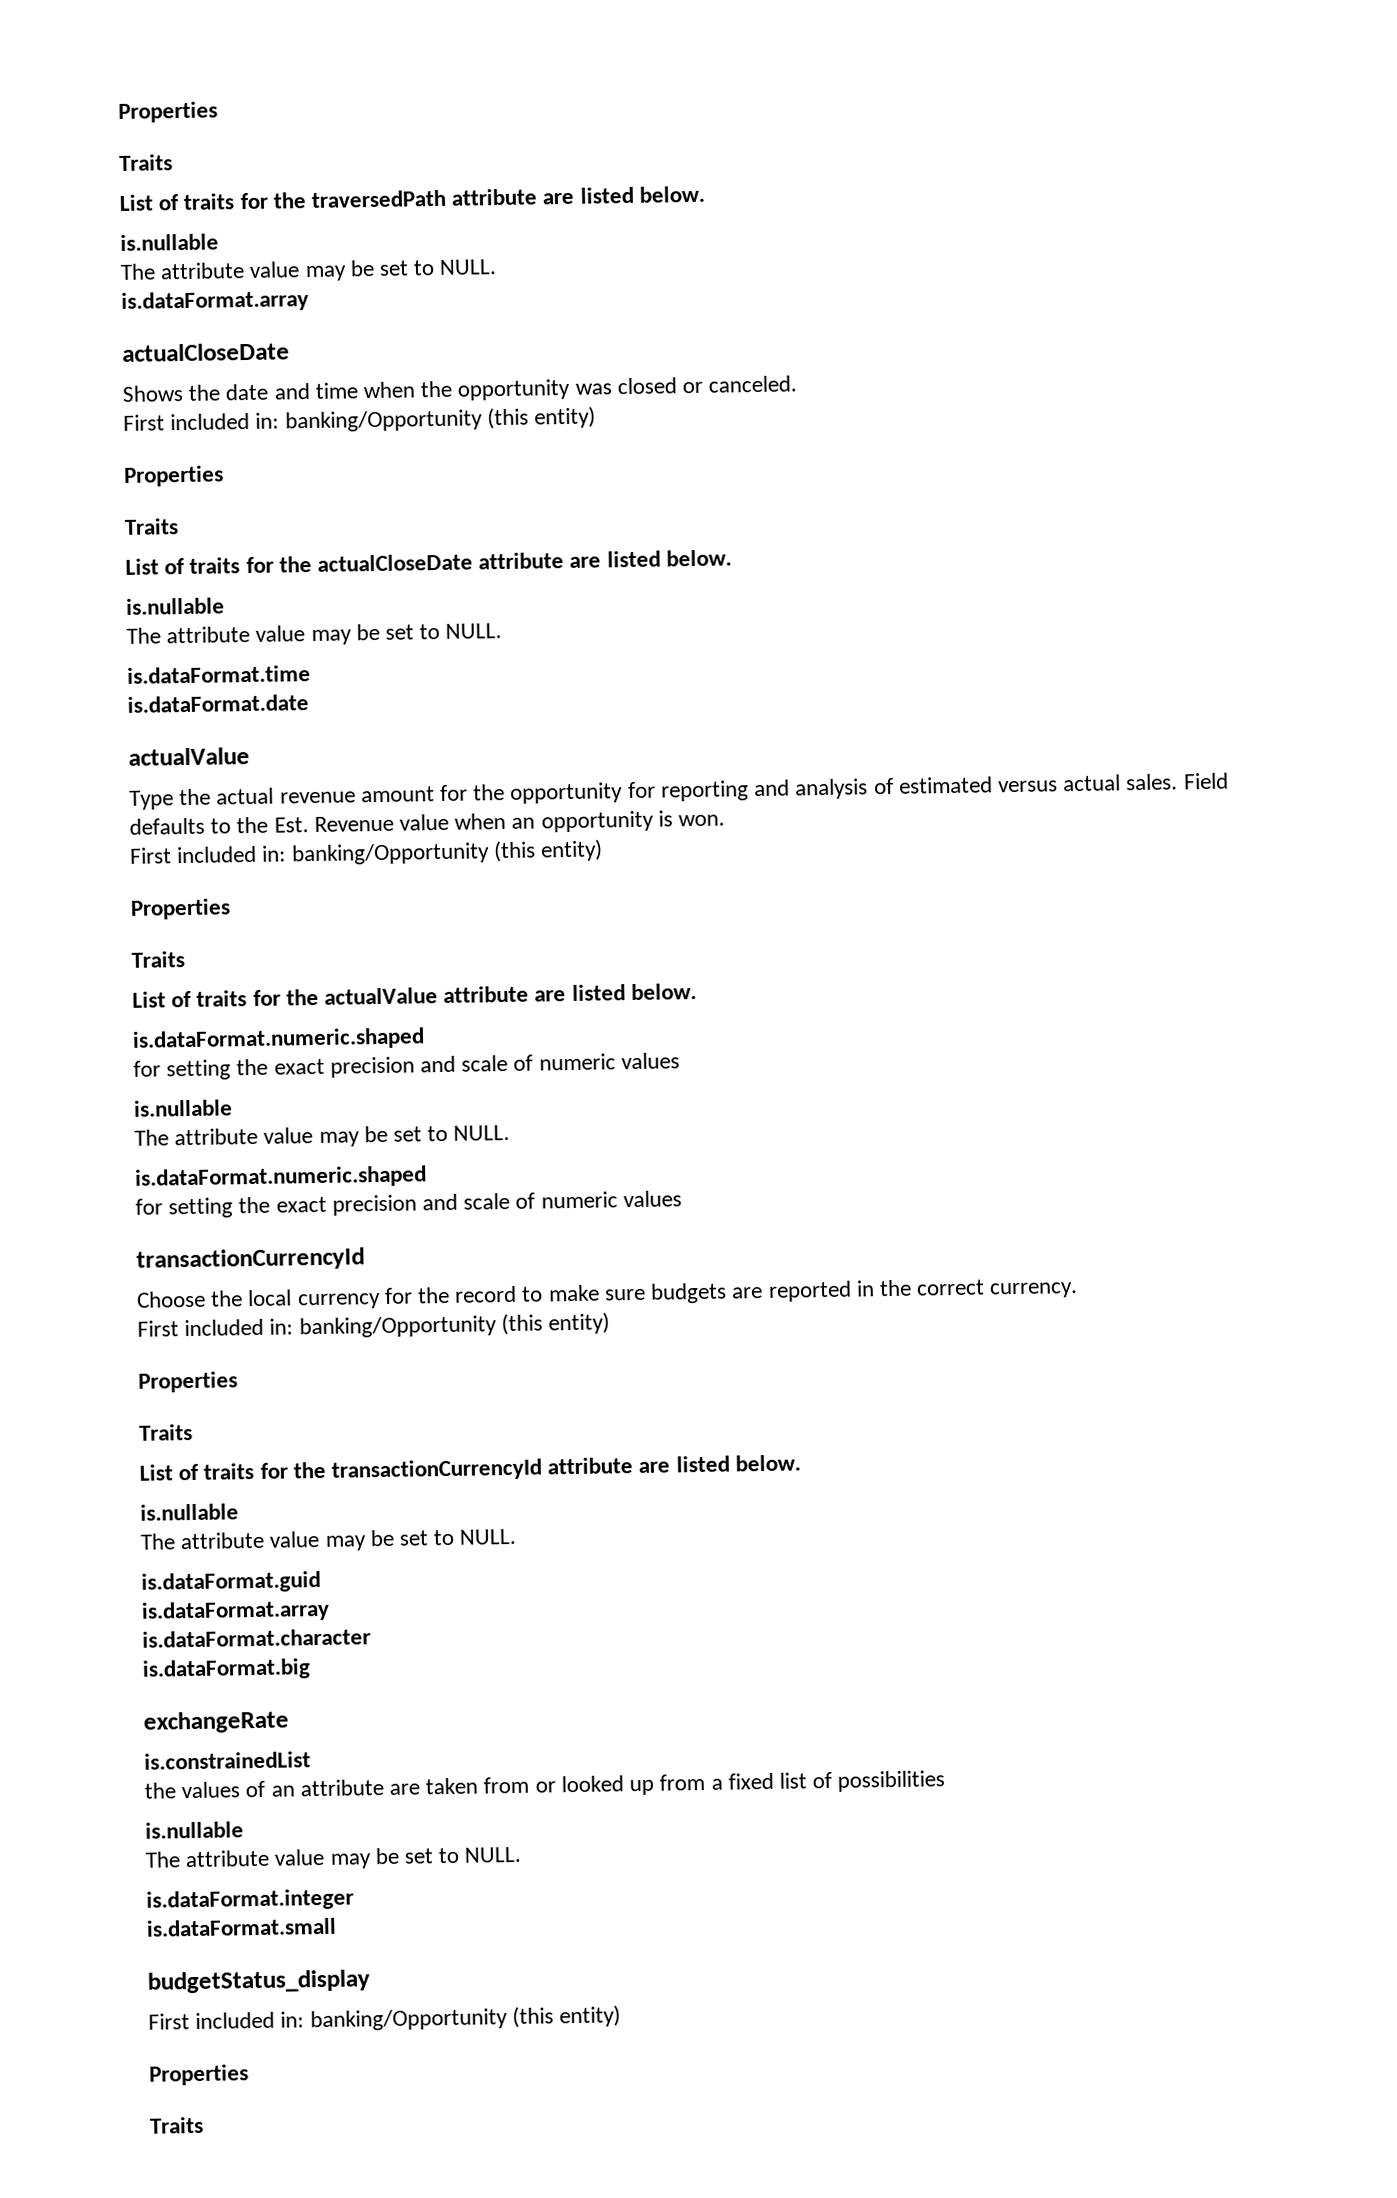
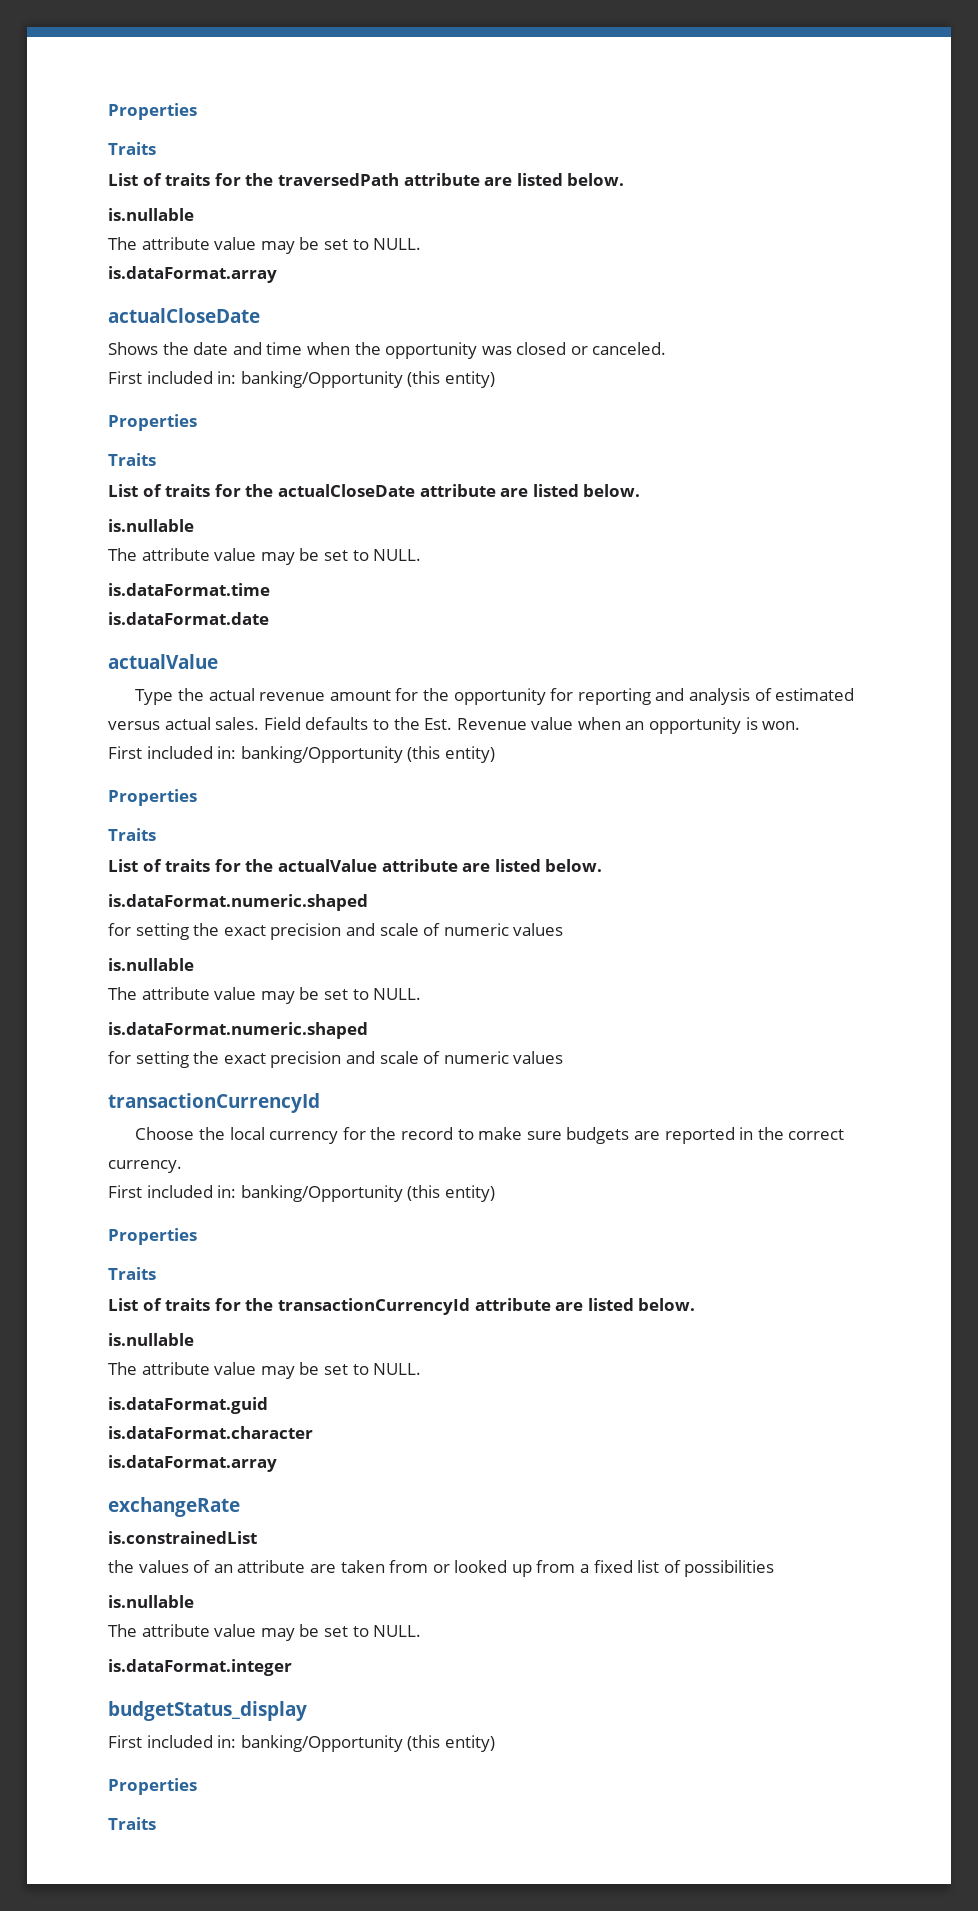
[141,1599,330,1623] // is.dataFormat.array -> (268, 1405) none
[142,1658,311,1681] is.dataFormat.big -> [108,1455,277,1472] is.dataFormat.array
[146,1917,337,1937] // is.dataFormat.small -> (292, 1667) none

